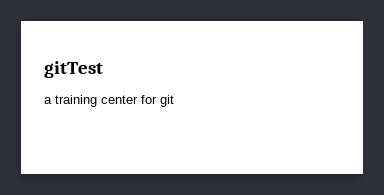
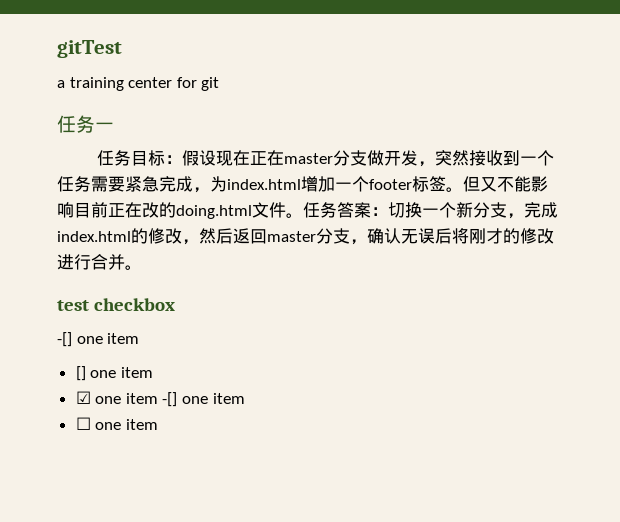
(174, 101) none -> [57,115,114,133] [96,150,554,167] [57,176,548,193] [57,202,558,219] [57,228,554,245] [57,254,142,270] [57,298,176,311] [57,332,140,347] [75,366,153,381] [75,391,245,407] [75,417,158,430] // 任务一 // 任务目标：假设现在正在master分支做开发，突然接收到一个任务需要紧急完成，为index.html增加一个footer标签。但又不能影响目前正在改的doing.html文件。任务答案：切换一个新分支，完成index.html的修改，然后返回master分支，确认无误后将刚才的修改进行合并。 // test checkbox // -[] one item // [] one item // ☑ one item -[] one item // ☐ one item

